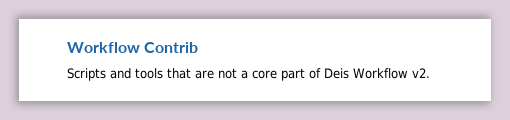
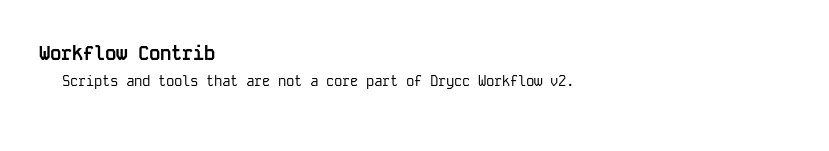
[324,68,349,79] Deis -> [429,75,470,89] Drycc

